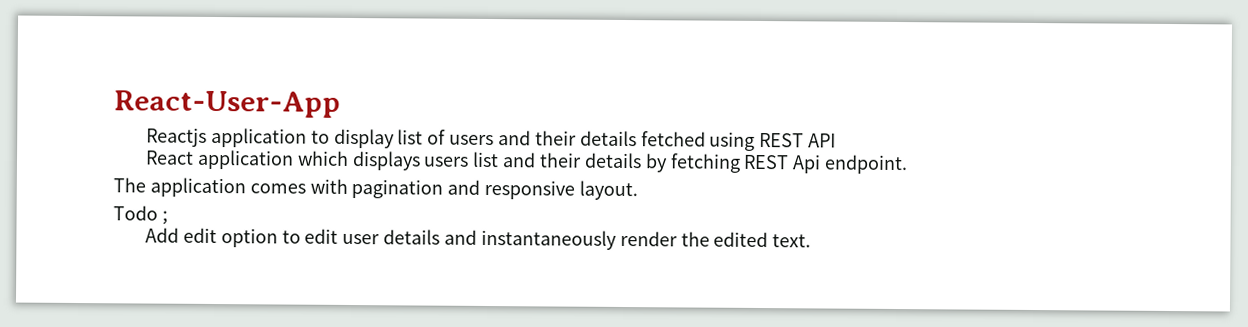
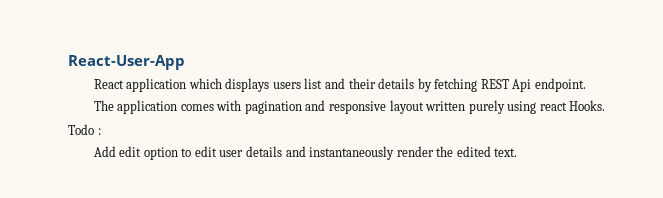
[145,127,837,151] // Reactjs application to display list of users and their details fetched using REST API -> (185, 62) none
[579,180,639,201] layout. -> [389,100,606,114] layout written purely using react Hooks.
[161,210,168,225] ; -> [97,128,101,135] :

